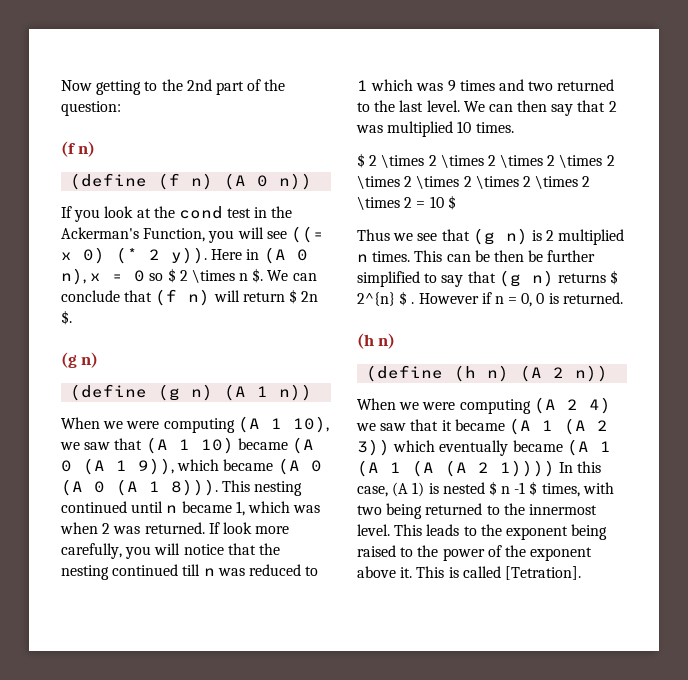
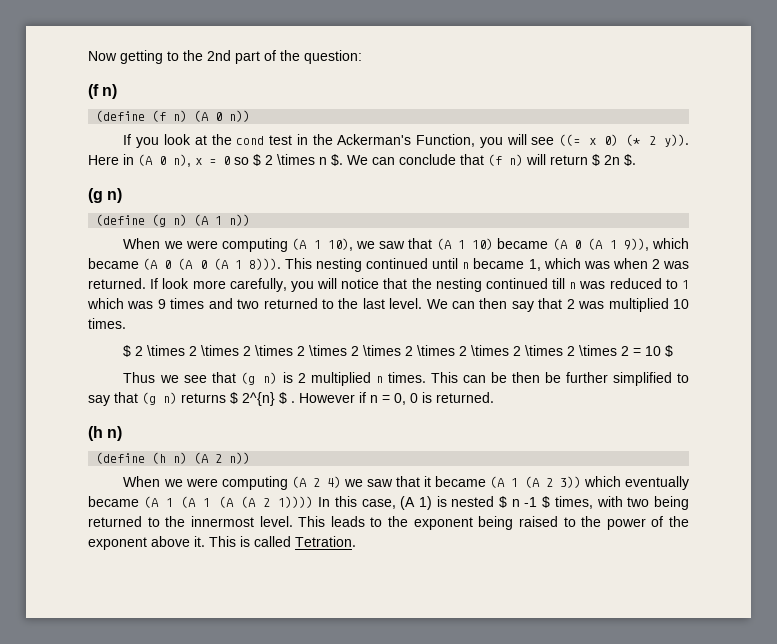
[504,566,581,580] [Tetration]. -> [295,536,356,547] Tetration.

